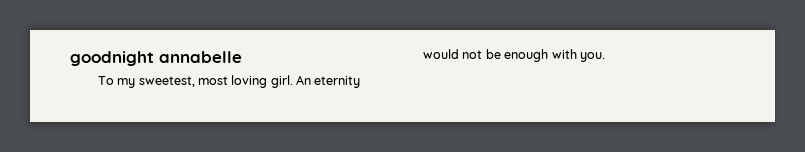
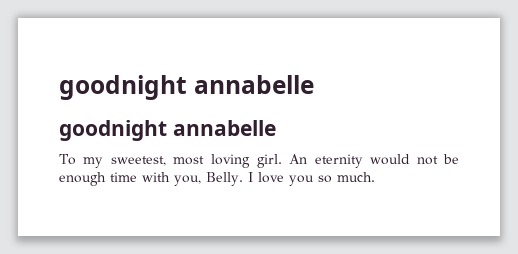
[70,51,242,66] goodnight annabelle -> [59,75,314,100] [59,120,276,141] goodnight annabelle // goodnight annabelle
[551,49,605,62] with you. -> [110,172,375,186] time with you, Belly. I love you so much.

